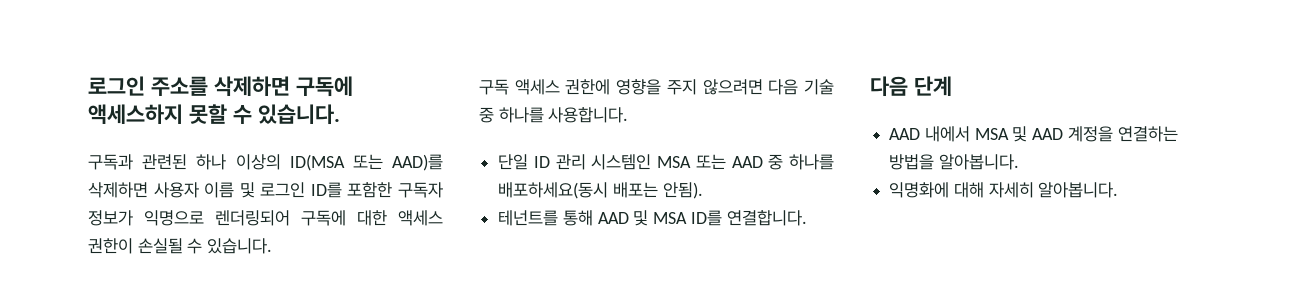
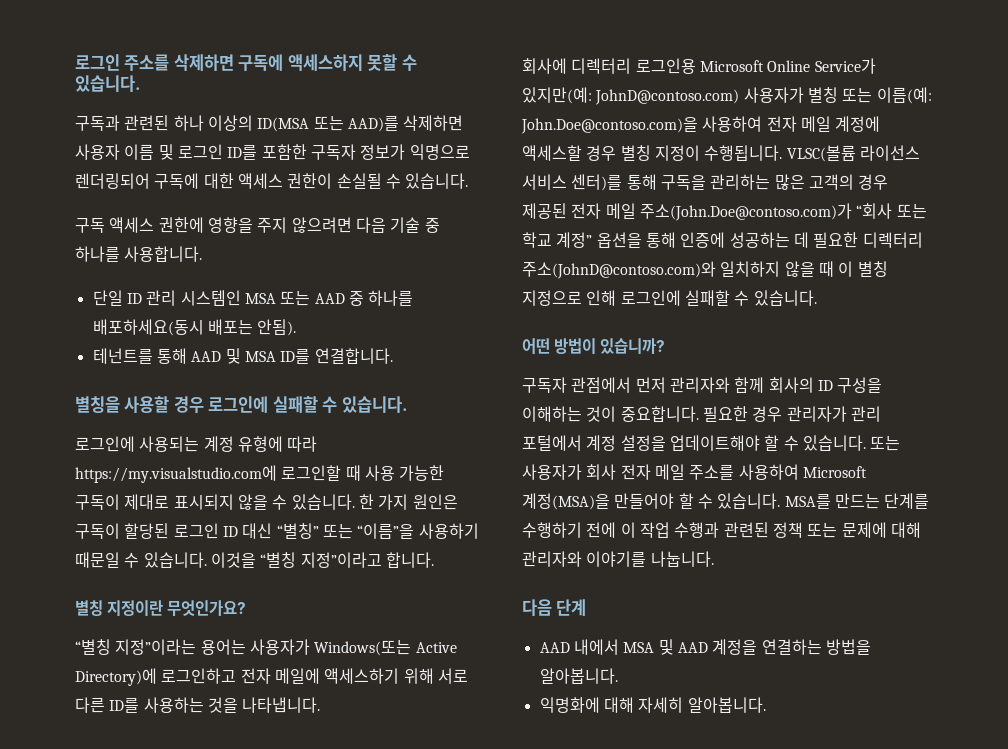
(807, 218) none -> [75,396,408,413] [75,436,318,452] [75,465,445,483] [75,494,458,510] [75,523,479,539] [75,552,434,568] [75,600,247,617] [75,639,457,656] [75,668,468,686] [75,697,321,713] [522,58,876,74] [522,87,932,105] [521,116,881,134] [522,145,920,162] [522,174,889,191] [522,203,927,221] [522,232,923,248] [522,261,888,279] [522,290,817,306] [522,338,666,355] [522,377,883,393] [522,406,881,422] [522,435,901,451] [522,464,867,480] [522,493,930,510] [522,522,921,538] [522,551,714,567] // 별칭을 사용할 경우 로그인에 실패할 수 있습니다. // 로그인에 사용되는 계정 유형에 따라 https://my.visualstudio.com에 로그인할 때 사용 가능한 구독이 제대로 표시되지 않을 수 있습니다. 한 가지 원인은 구독이 할당된 로그인 ID 대신 “별칭” 또는 “이름”을 사용하기 때문일 수 있습니다. 이것을 “별칭 지정”이라고 합니다. // 별칭 지정이란 무엇인가요? // “별칭 지정”이라는 용어는 사용자가 Windows(또는 Active Directory)에 로그인하고 전자 메일에 액세스하기 위해 서로 다른 ID를 사용하는 것을 나타냅니다. // 회사에 디렉터리 로그인용 Microsoft Online Service가 있지만(예: JohnD@contoso.com) 사용자가 별칭 또는 이름(예: John.Doe@contoso.com)을 사용하여 전자 메일 계정에 액세스할 경우 별칭 지정이 수행됩니다. VLSC(볼륨 라이선스 서비스 센터)를 통해 구독을 관리하는 많은 고객의 경우 제공된 전자 메일 주소(John.Doe@contoso.com)가 “회사 또는 학교 계정” 옵션을 통해 인증에 성공하는 데 필요한 디렉터리 주소(JohnD@contoso.com)와 일치하지 않을 때 이 별칭 지정으로 인해 로그인에 실패할 수 있습니다. // 어떤 방법이 있습니까? // 구독자 관점에서 먼저 관리자와 함께 회사의 ID 구성을 이해하는 것이 중요합니다. 필요한 경우 관리자가 관리 포털에서 계정 설정을 업데이트해야 할 수 있습니다. 또는 사용자가 회사 전자 메일 주소를 사용하여 Microsoft 계정(MSA)을 만들어야 할 수 있습니다. MSA를 만드는 단계를 수행하기 전에 이 작업 수행과 관련된 정책 또는 문제에 대해 관리자와 이야기를 나눕니다.

